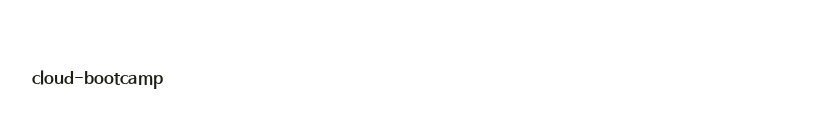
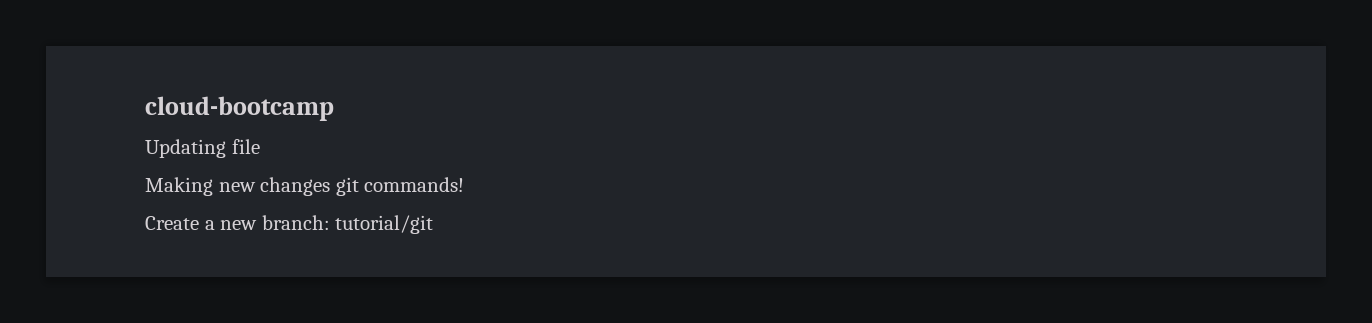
(163, 79) none -> [145,139,260,158] [145,177,465,196] [145,215,434,234] // Updating file // Making new changes git commands! // Create a new branch: tutorial/git

